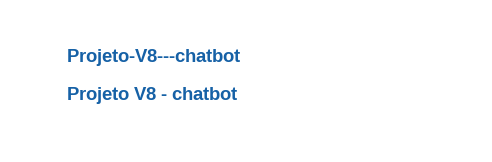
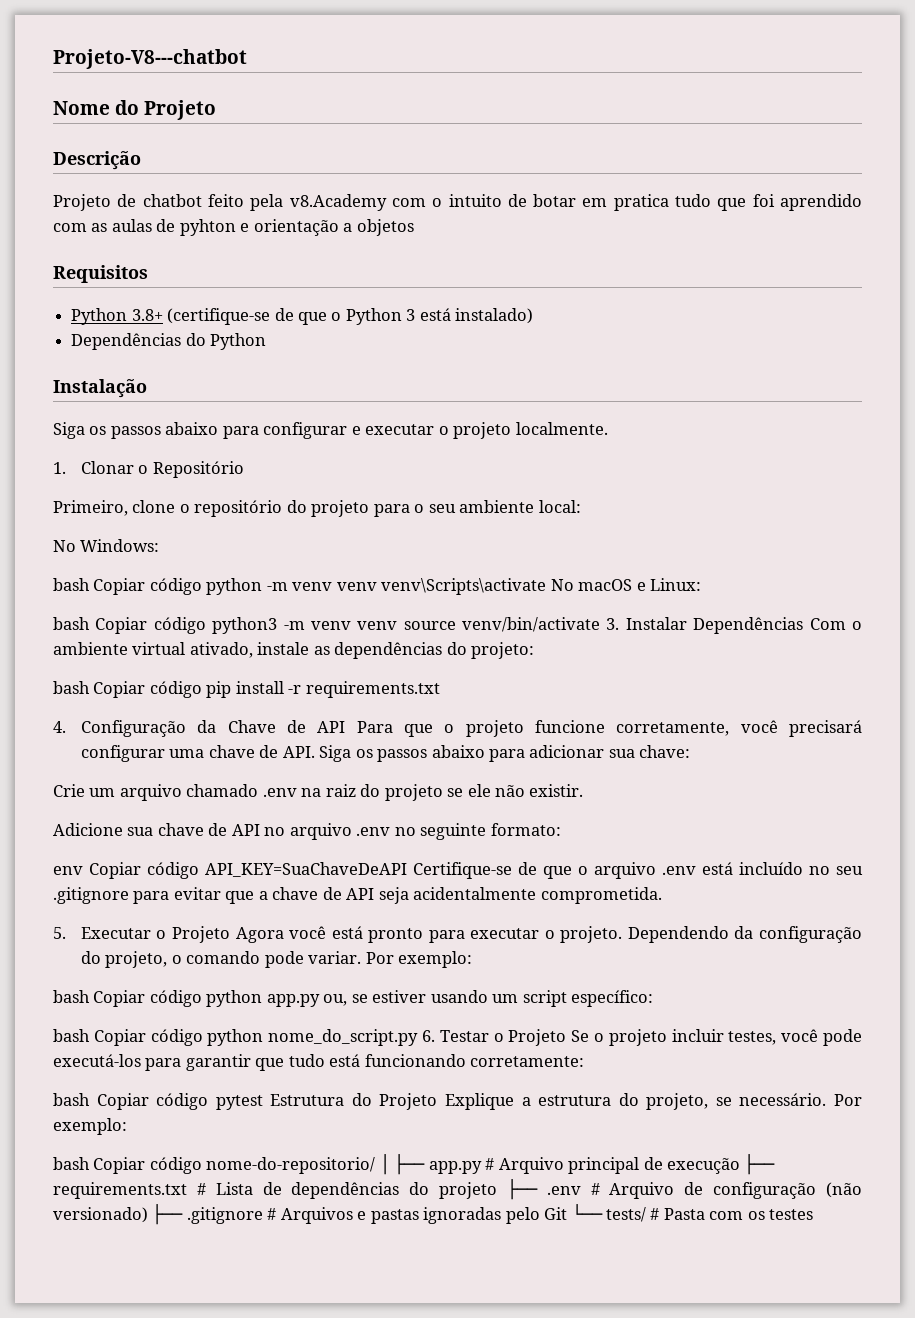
[67,87,237,104] Projeto V8 - chatbot -> [53,100,217,120] [53,151,141,170] [53,194,862,211] [53,219,414,236] [53,265,148,283] [71,308,534,325] [71,333,267,350] [53,379,147,398] [53,422,608,439] [53,461,244,478] [53,500,581,517] [53,539,160,552] [53,578,702,595] [53,617,862,634] [53,642,535,659] [53,681,440,698] [53,720,862,737] [80,745,691,762] [53,784,584,801] [53,823,561,840] [53,862,863,879] [53,887,662,904] [53,926,862,943] [80,951,473,968] [53,990,654,1007] [53,1029,862,1046] [53,1054,585,1071] [53,1093,862,1110] [53,1118,127,1135] [53,1154,776,1175] [53,1179,862,1200] [53,1204,814,1225] Nome do Projeto // Descrição // Projeto de chatbot feito pela v8.Academy com o intuito de botar em pratica tudo que foi aprendido com as aulas de pyhton e orientação a objetos // Requisitos // Python 3.8+ (certifique-se de que o Python 3 está instalado) // Dependências do Python // Instalação // Siga os passos abaixo para configurar e executar o projeto localmente. // 1. Clonar o Repositório // Primeiro, clone o repositório do projeto para o seu ambiente local: // No Windows: // bash Copiar código python -m venv venv venv\Scripts\activate No macOS e Linux: // bash Copiar código python3 -m venv venv source venv/bin/activate 3. Instalar Dependências Com o ambiente virtual ativado, instale as dependências do projeto: // bash Copiar código pip install -r requirements.txt // 4. Configuração da Chave de API Para que o projeto funcione corretamente, você precisará configurar uma chave de API. Siga os passos abaixo para adicionar sua chave: // Crie um arquivo chamado .env na raiz do projeto se ele não existir. // Adicione sua chave de API no arquivo .env no seguinte formato: // env Copiar código API_KEY=SuaChaveDeAPI Certifique-se de que o arquivo .env está incluído no seu .gitignore para evitar que a chave de API seja acidentalmente comprometida. // 5. Executar o Projeto Agora você está pronto para executar o projeto. Dependendo da configuração do projeto, o comando pode variar. Por exemplo: // bash Copiar código python app.py ou, se estiver usando um script específico: // bash Copiar código python nome_do_script.py 6. Testar o Projeto Se o projeto incluir testes, você pode executá-los para garantir que tudo está funcionando corretamente: // bash Copiar código pytest Estrutura do Projeto Explique a estrutura do projeto, se necessário. Por exemplo: // bash Copiar código nome-do-repositorio/ │ ├── app.py # Arquivo principal de execução ├── requirements.txt # Lista de dependências do projeto ├── .env # Arquivo de configuração (não versionado) ├── .gitignore # Arquivos e pastas ignoradas pelo Git └── tests/ # Pasta com os testes

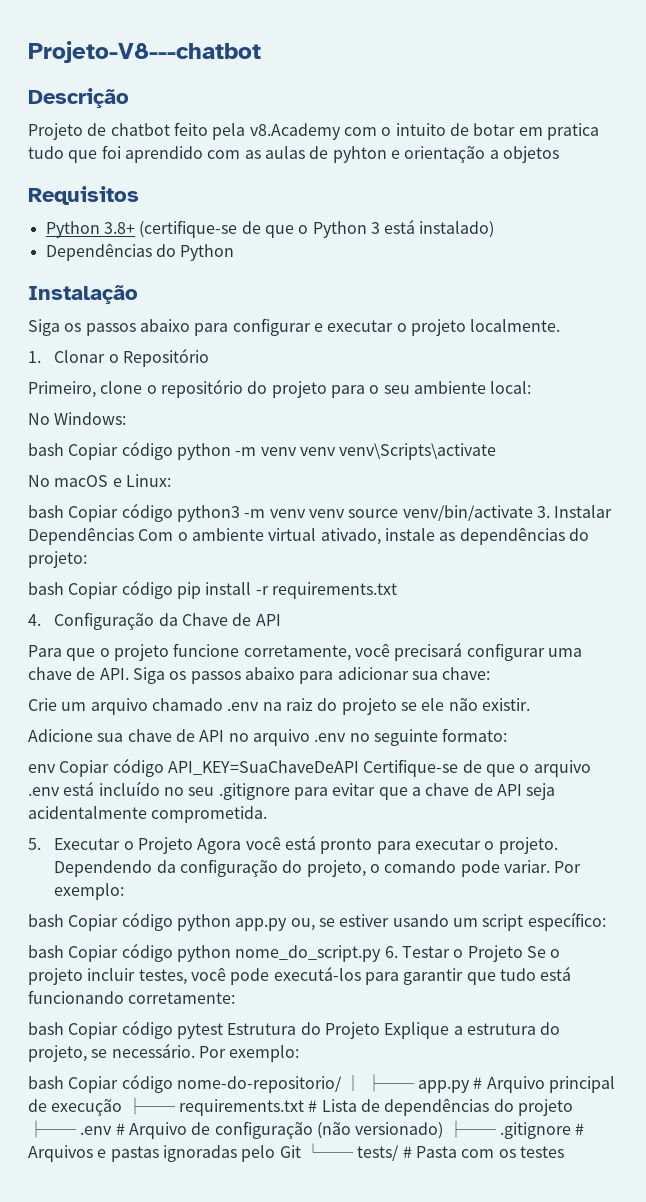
[53,100,217,120] // Nome do Projeto -> (261, 52) none
(547, 586) none -> (497, 451) //
(346, 727) none -> (281, 620) //

